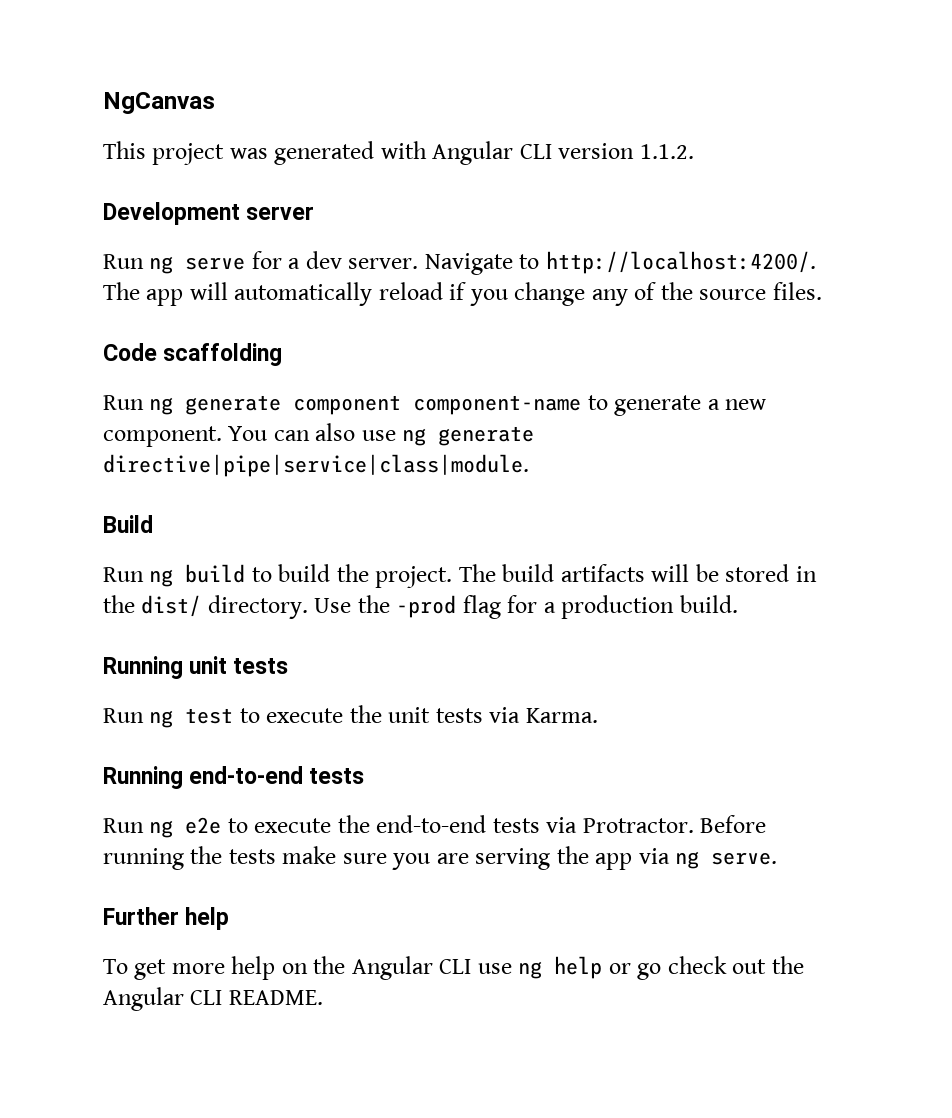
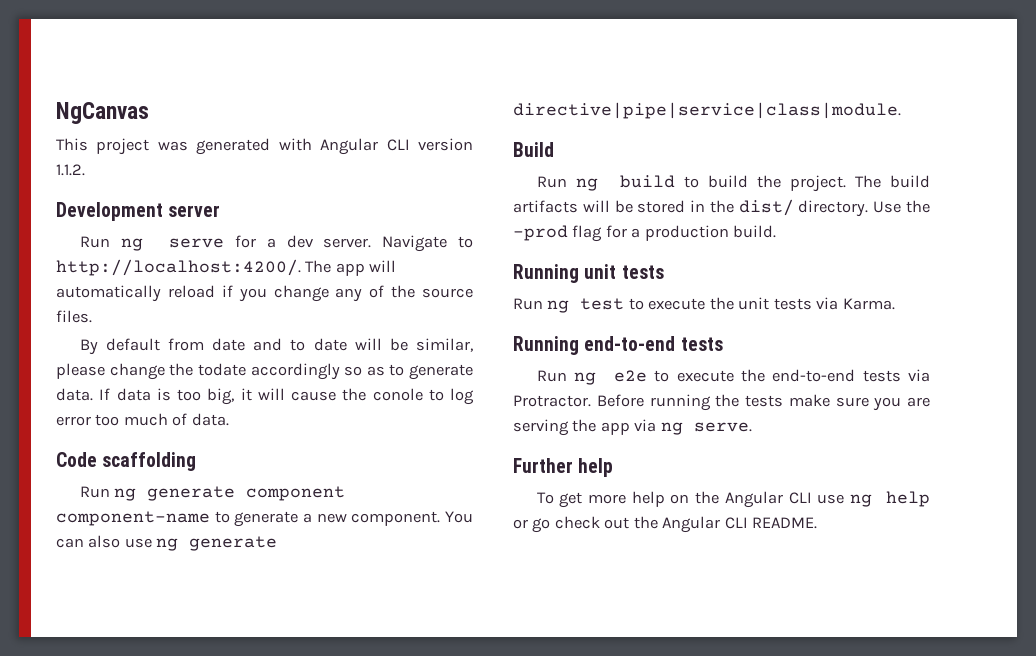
(822, 291) none -> [79,338,474,355] [56,363,473,380] [56,388,474,405] [56,413,229,426] // By default from date and to date will be similar, please change the todate accordingly so as to generate data. If data is too big, it will cause the conole to log error too much of data.

